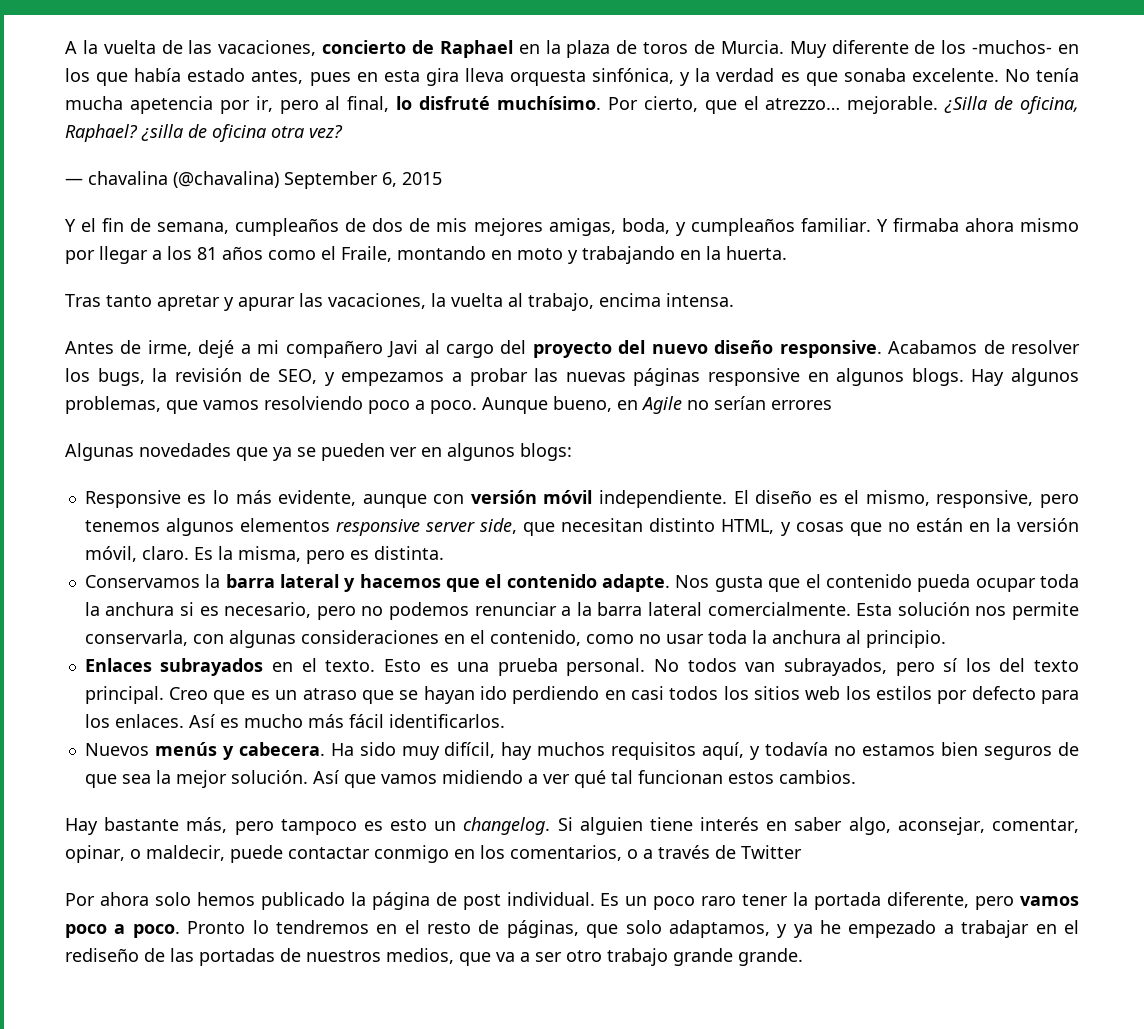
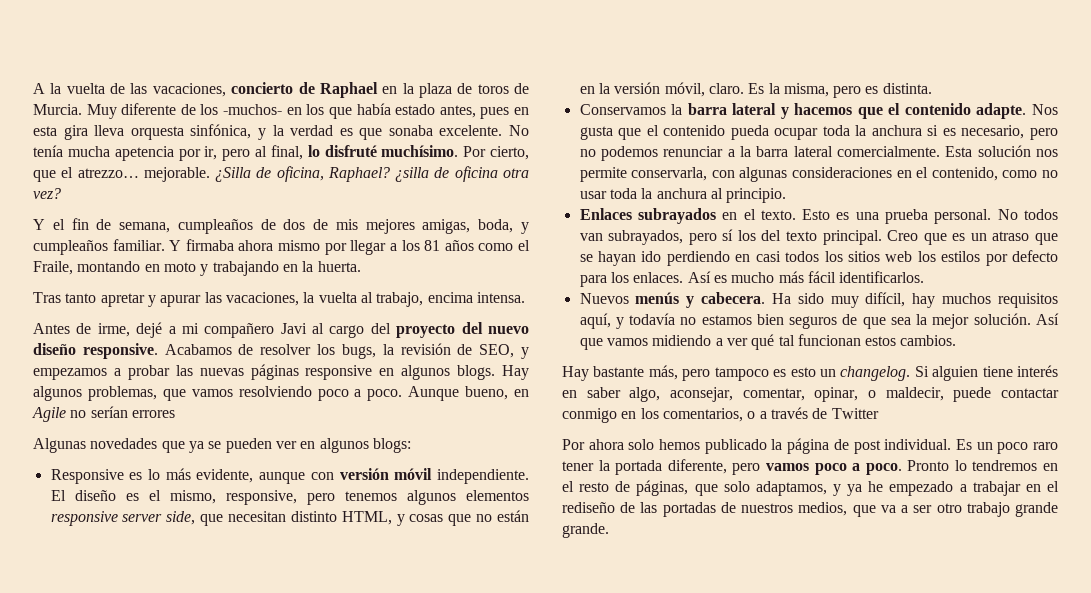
[65,171,442,189] // — chavalina (@chavalina) September 6, 2015 -> (61, 193) none

